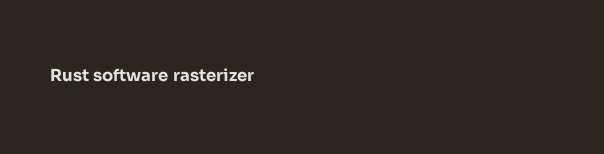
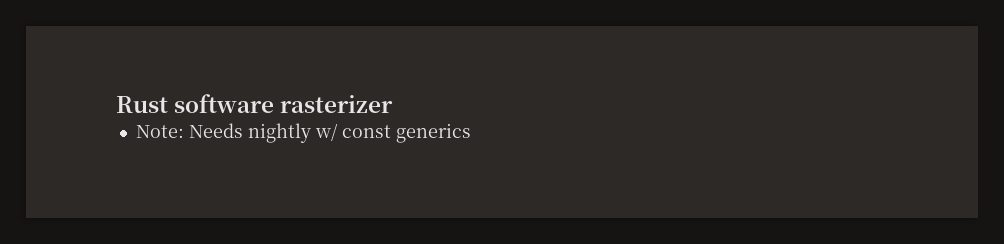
(254, 75) none -> [135,123,471,143] // Note: Needs nightly w/ const generics

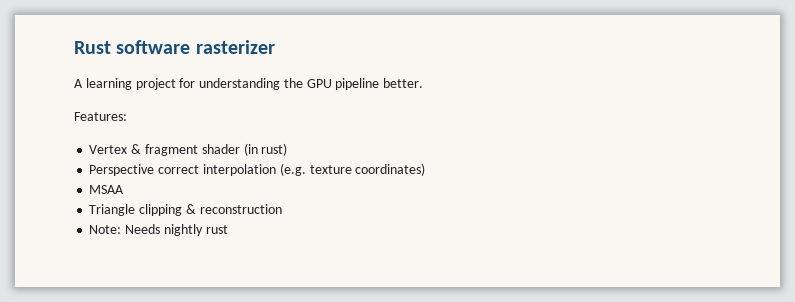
(394, 104) none -> [74,78,424,90] [74,112,127,121] [89,143,288,156] [89,163,426,176] [89,185,125,194] [89,204,282,216] // A learning project for understanding the GPU pipeline better. // Features: // Vertex & fragment shader (in rust) // Perspective correct interpolation (e.g. texture coordinates) // MSAA // Triangle clipping & reconstruction
[314,123,471,143] w/ const generics -> [205,225,228,234] rust

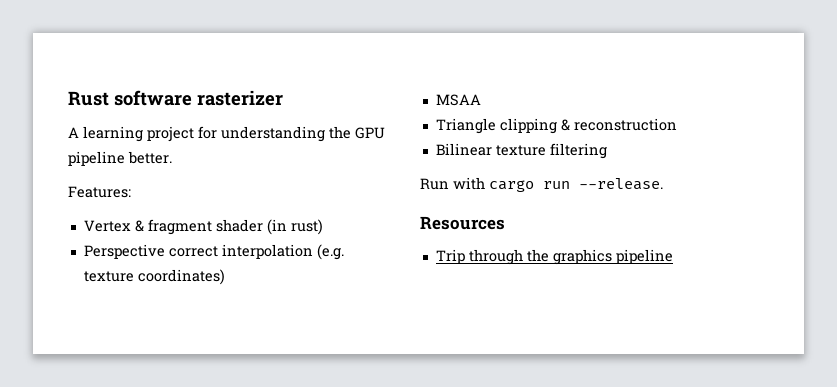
[89,224,228,236] Note: Needs nightly rust -> [435,143,607,159] [420,177,663,192] [420,216,505,230] [435,249,673,265] Bilinear texture filtering // Run with cargo run --release. // Resources // Trip through the graphics pipeline

